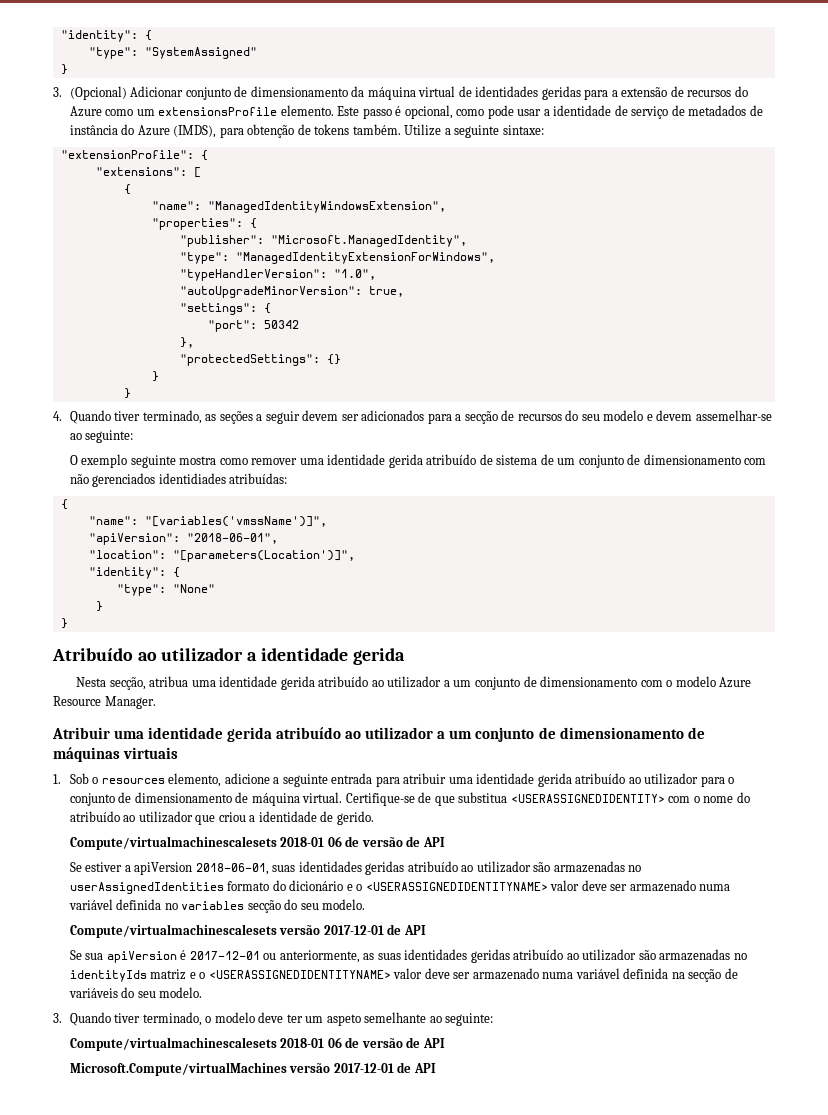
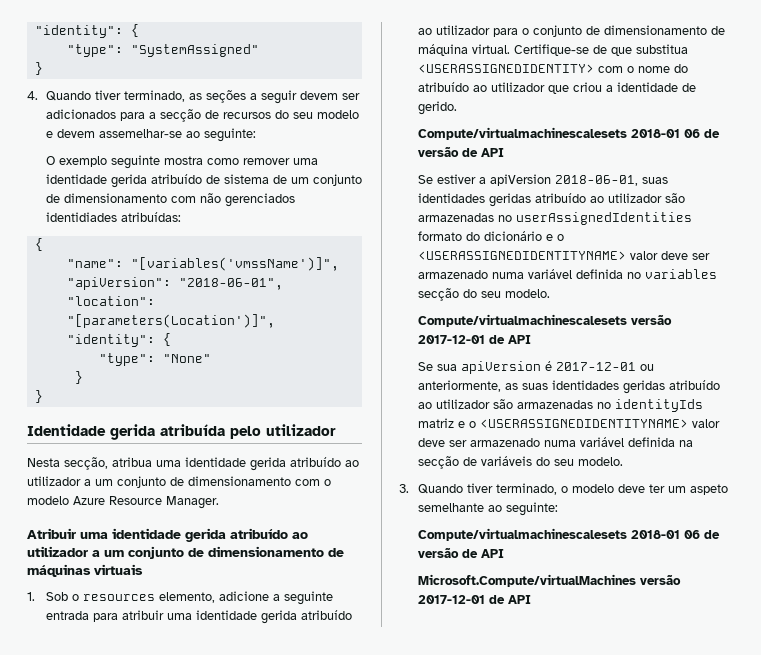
[53,86,748,100] [69,105,763,119] [69,124,544,138] [60,150,208,161] [95,167,201,178] [123,184,131,195] [151,201,446,213] [151,218,257,230] [179,235,467,247] [179,252,495,264] [179,269,376,281] [179,286,404,298] [179,303,271,315] [207,320,299,332] [179,337,194,348] [179,354,341,366] [151,371,159,382] [123,388,131,399] // 3. (Opcional) Adicionar conjunto de dimensionamento da máquina virtual de identidades geridas para a extensão de recursos do Azure como um extensionsProfile elemento. Este passo é opcional, como pode usar a identidade de serviço de metadados de instância do Azure (IMDS), para obtenção de tokens também. Utilize a seguinte sintaxe: // "extensionProfile": { // "extensions": [ // { // "name": "ManagedIdentityWindowsExtension", // "properties": { // "publisher": "Microsoft.ManagedIdentity", // "type": "ManagedIdentityExtensionForWindows", // "typeHandlerVersion": "1.0", // "autoUpgradeMinorVersion": true, // "settings": { // "port": 50342 // }, // "protectedSettings": {} // } // } -> (43, 68) none
[52,648,405,665] Atribuído ao utilizador a identidade gerida -> [27,424,336,440] Identidade gerida atribuída pelo utilizador

